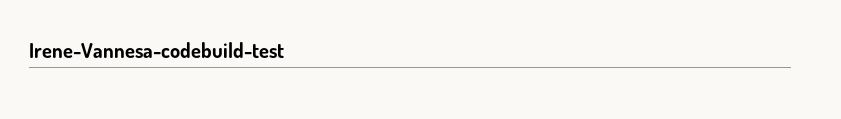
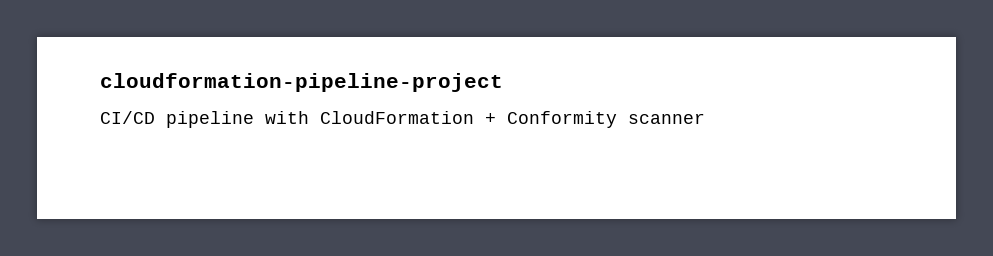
[29,42,284,58] Irene-Vannesa-codebuild-test -> [100,73,503,92] [100,111,705,128] cloudformation-pipeline-project // CI/CD pipeline with CloudFormation + Conformity scanner

